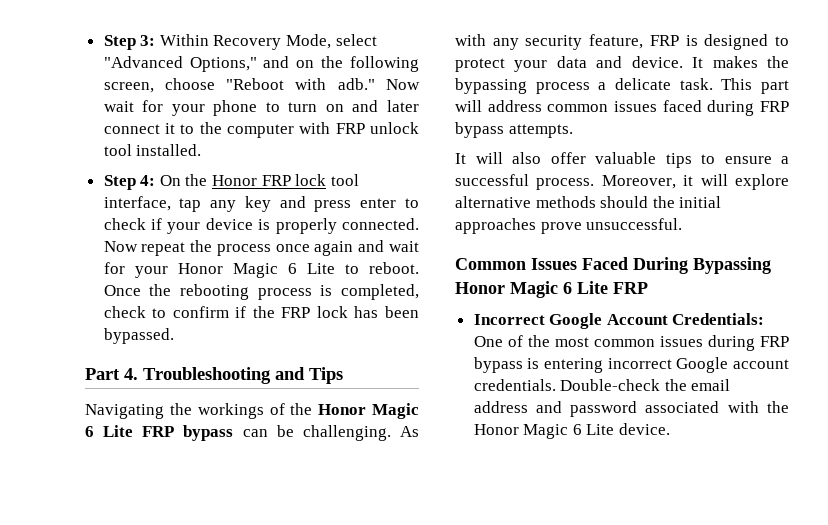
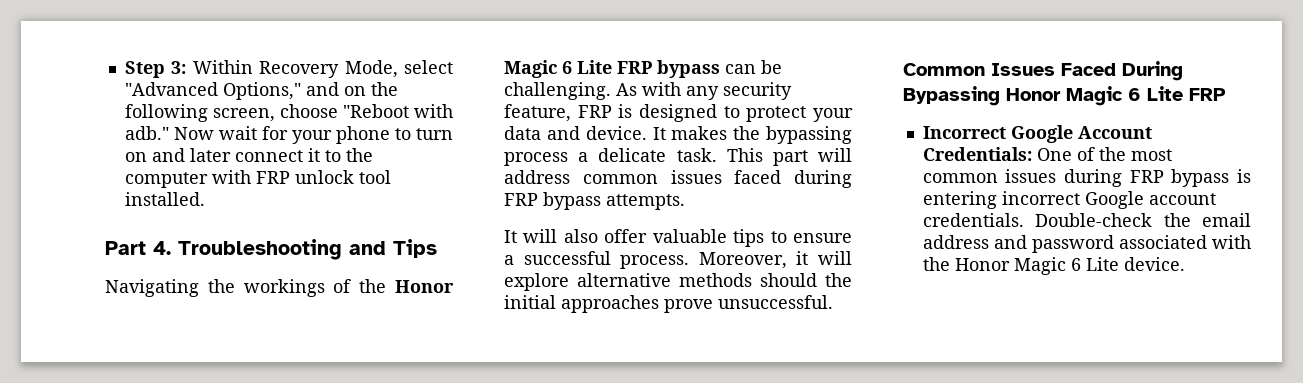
[103,174,359,190] [103,196,420,212] [103,218,419,234] [103,240,419,256] [103,262,419,278] [103,284,419,300] [103,306,419,318] [103,328,174,344] // Step 4: On the Honor FRP lock tool interface, tap any key and press enter to check if your device is properly connected. Now repeat the process once again and wait for your Honor Magic 6 Lite to reboot. Once the rebooting process is completed, check to confirm if the FRP lock has been bypassed. -> (205, 199) none

